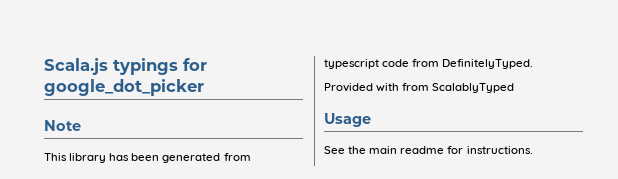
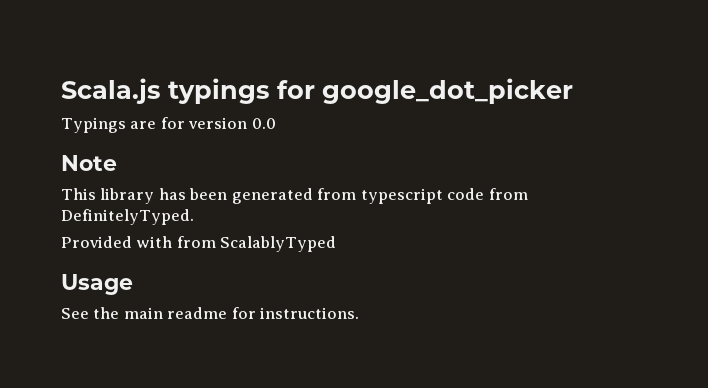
(204, 87) none -> [61,117,276,133] // Typings are for version 0.0

